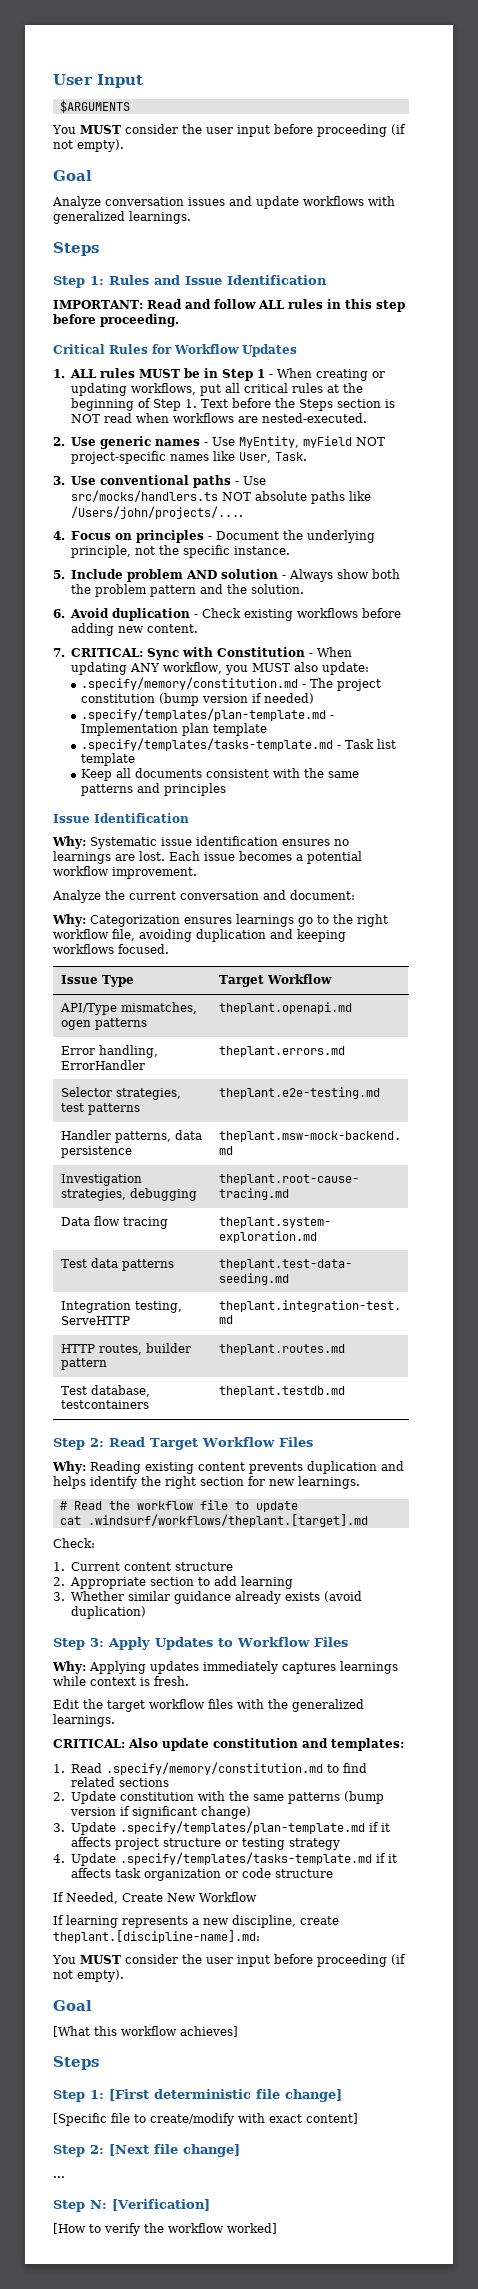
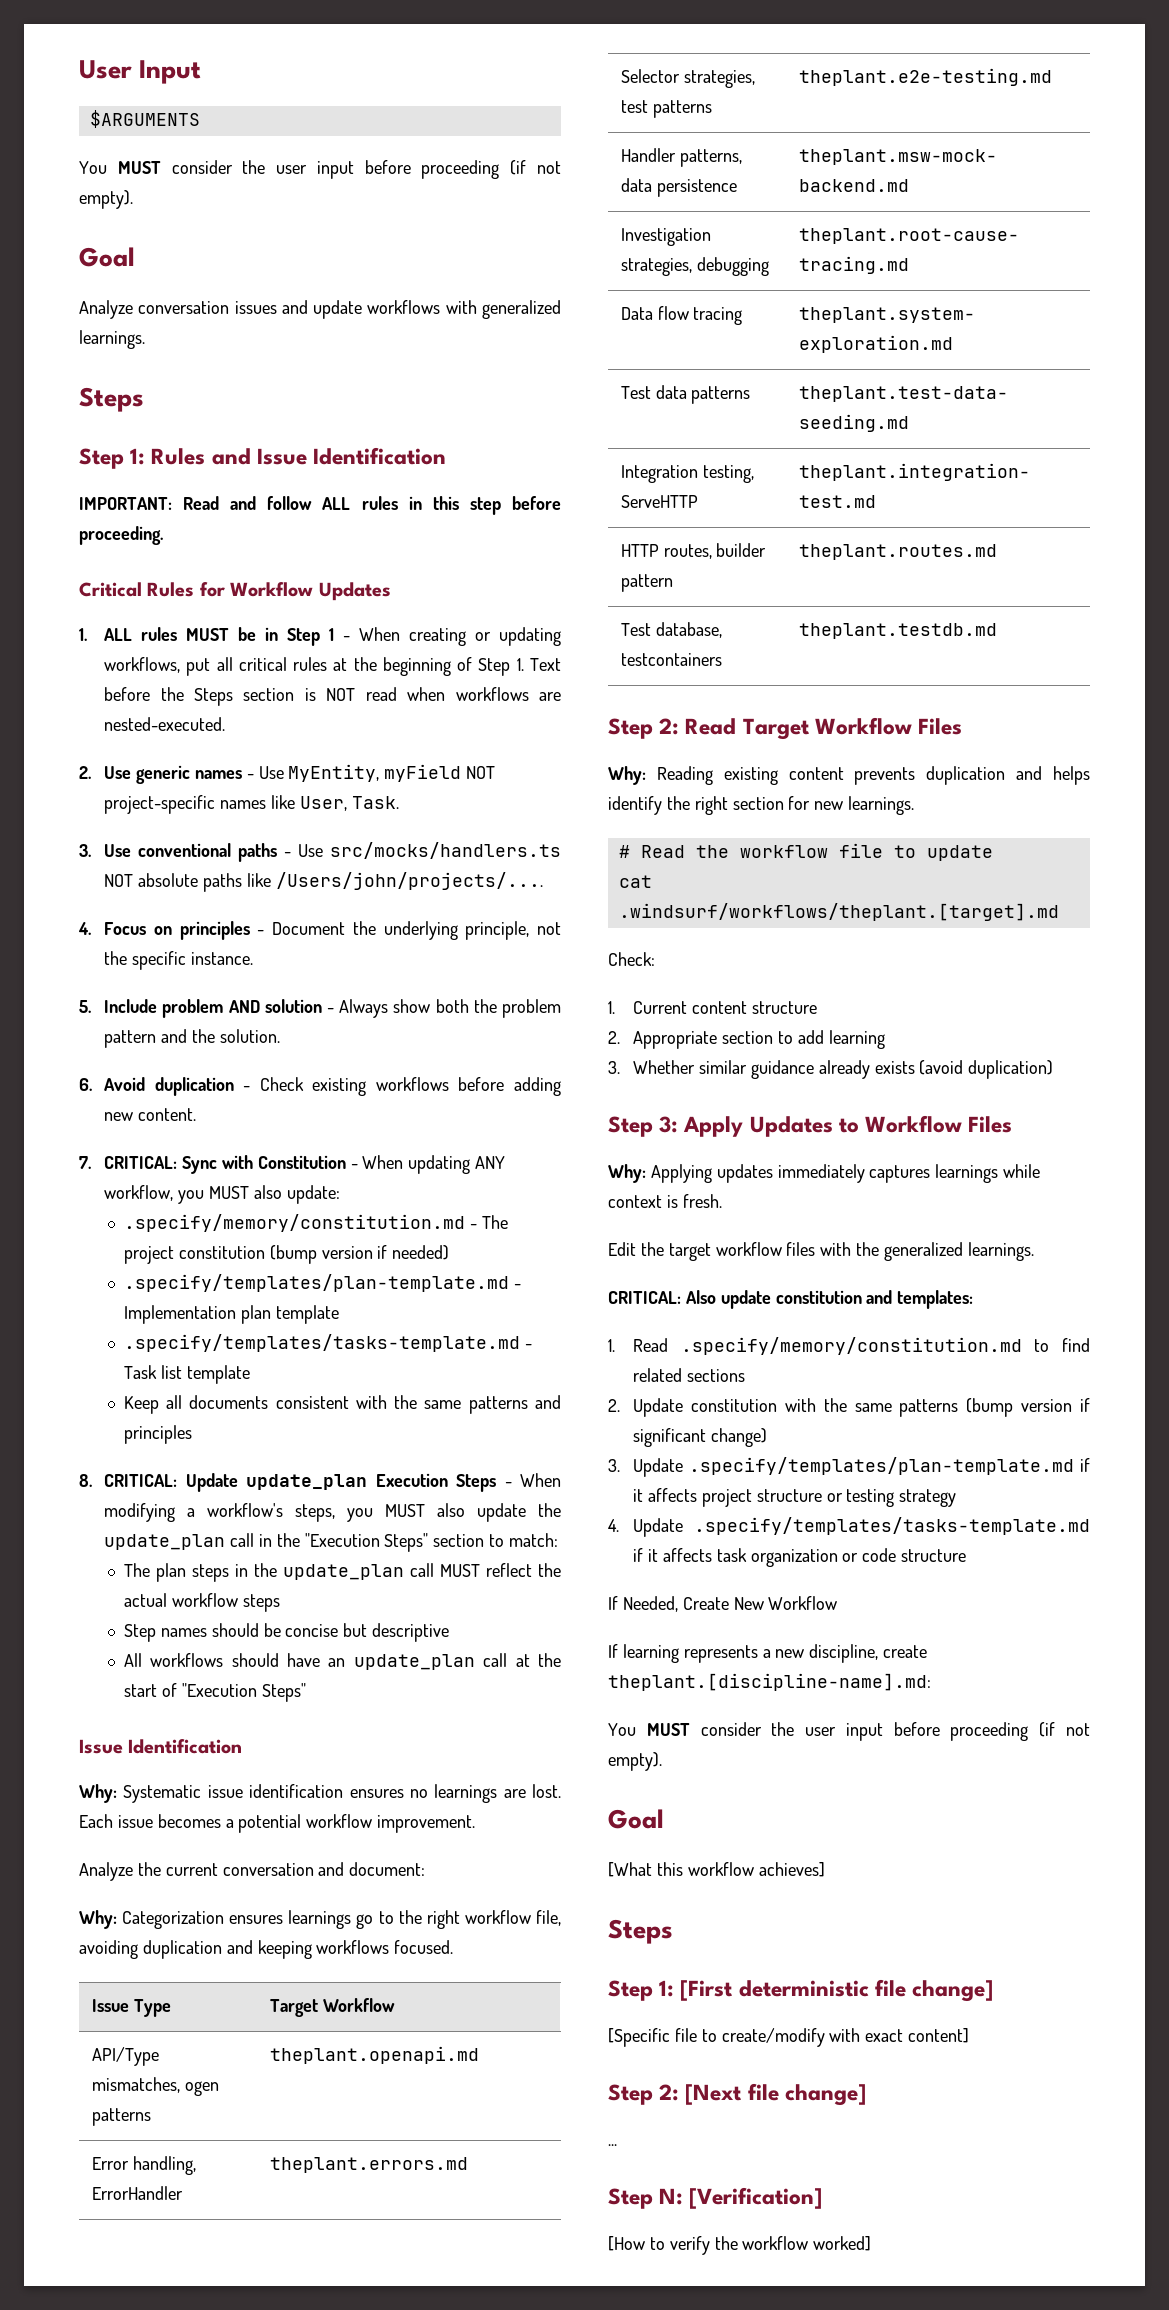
(227, 789) none -> [79,1473,562,1492] [104,1503,561,1522] [104,1533,559,1552] [123,1563,561,1582] [123,1593,280,1612] [123,1623,450,1642] [123,1653,561,1670] [123,1683,306,1702] // 8. CRITICAL: Update update_plan Execution Steps - When modifying a workflow's steps, you MUST also update the update_plan call in the "Execution Steps" section to match: // The plan steps in the update_plan call MUST reflect the actual workflow steps // Step names should be concise but descriptive // All workflows should have an update_plan call at the start of "Execution Steps"

